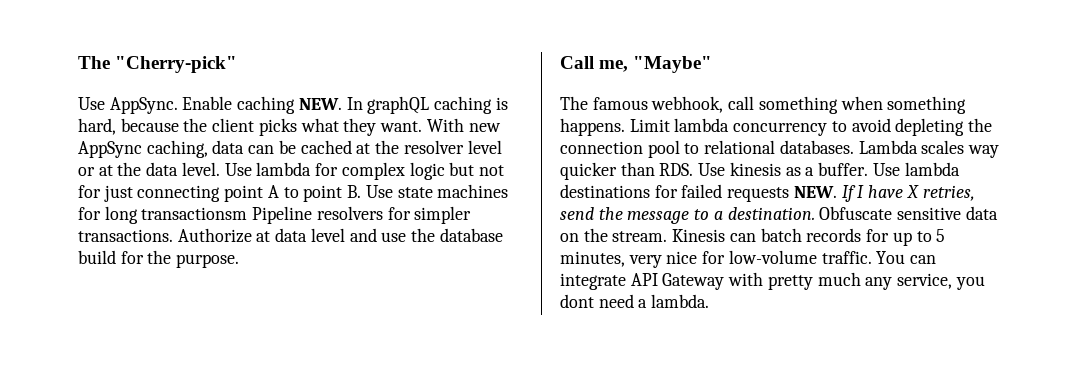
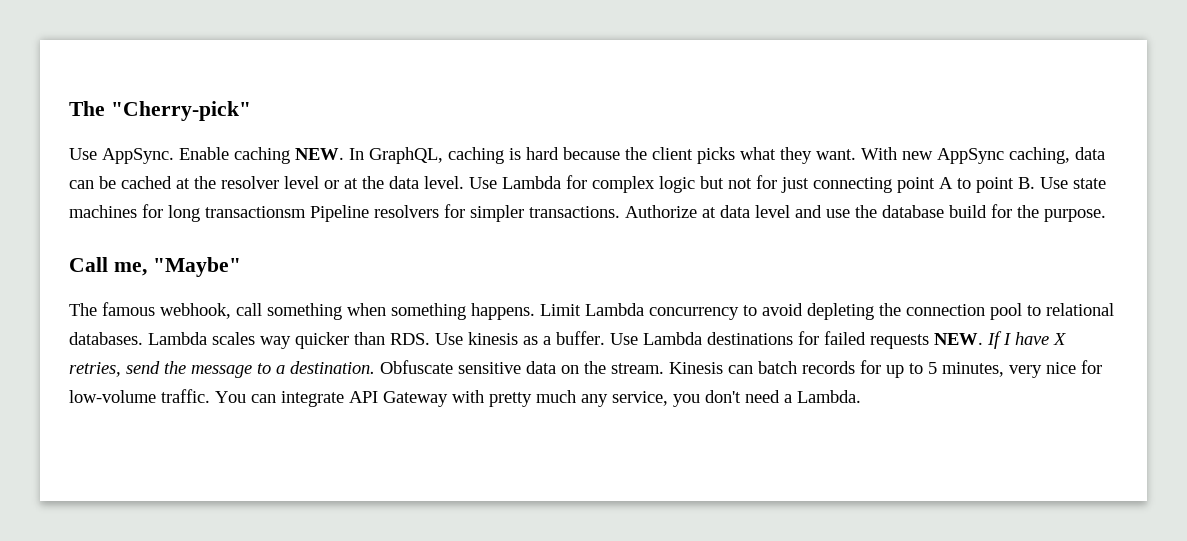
[367,96,430,114] graphQL -> [369,147,443,164] GraphQL,
[78,118,116,135] hard, -> [526,147,559,160] hard
[256,162,312,176] lambda -> [502,176,561,189] Lambda
[674,118,730,132] lambda -> [585,303,644,316] Lambda
[904,162,960,176] lambda -> [643,332,702,345] Lambda
[560,294,594,308] dont -> [705,390,741,403] don't
[651,294,710,308] lambda. -> [797,390,861,403] Lambda.

